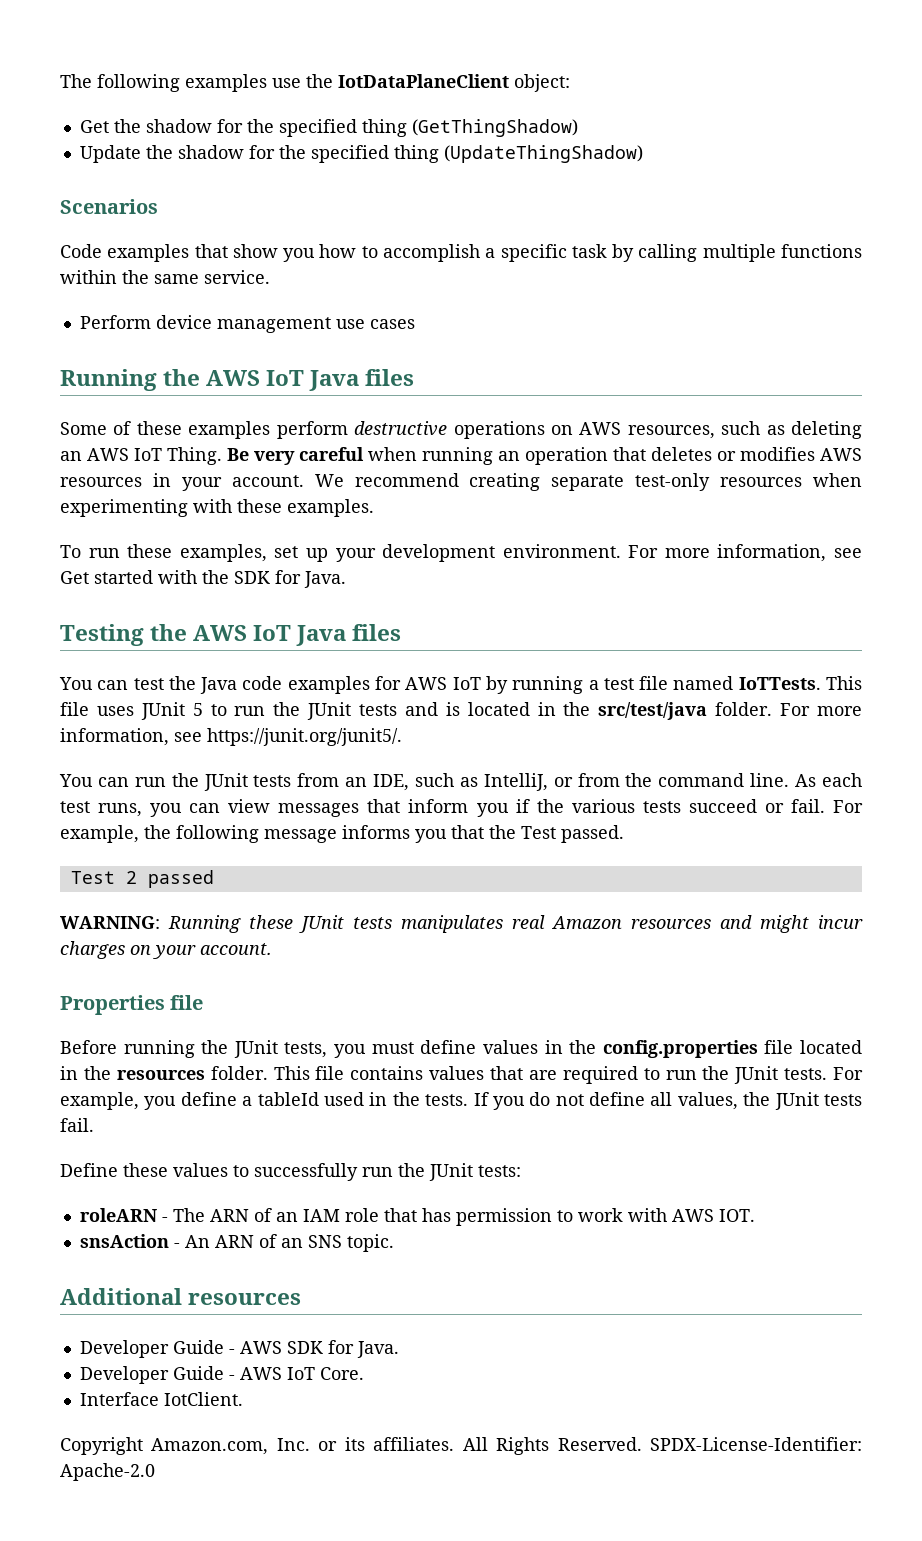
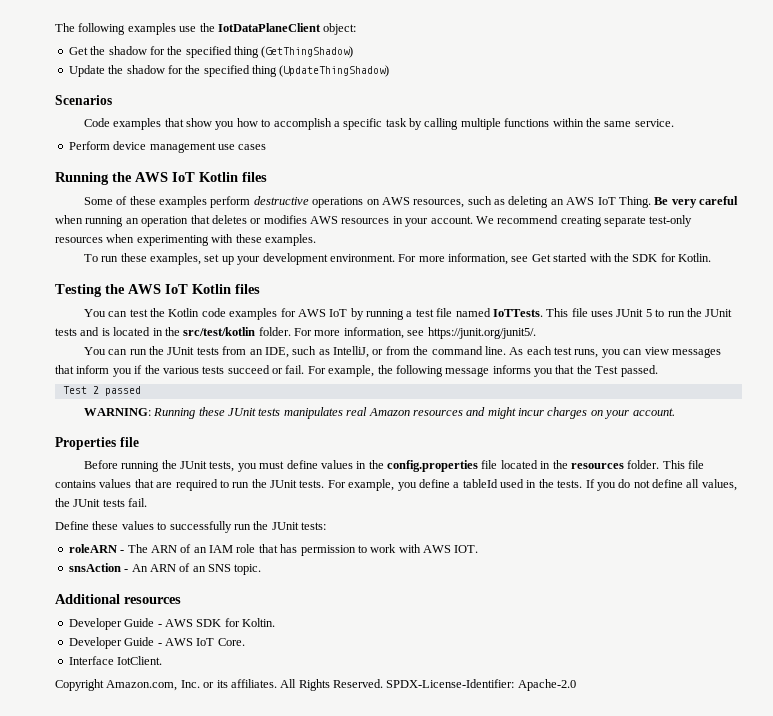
[309,370,360,391] Java -> [199,172,238,182] Kotlin
[304,571,346,588] Java. -> [678,253,712,262] Kotlin.
[296,625,347,646] Java -> [192,284,231,294] Kotlin
[200,677,238,694] Java -> [168,308,200,317] Kotlin
[598,702,708,720] src/test/java -> [183,327,256,336] src/test/kotlin
[356,1341,399,1358] Java. -> [242,618,275,627] Koltin.

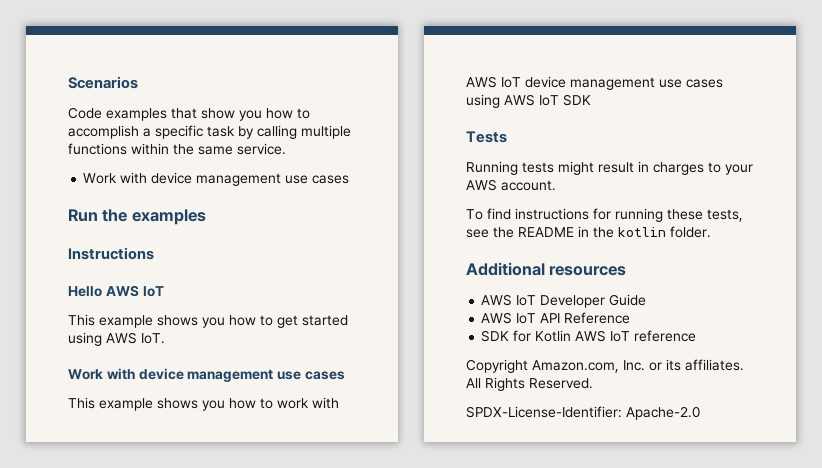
[55,23,357,35] [68,46,354,58] [68,65,390,77] The following examples use the IotDataPlaneClient object: // Get the shadow for the specified thing (GetThingShadow) // Update the shadow for the specified thing (UpdateThingShadow) // -> (68, 82) none
[68,141,267,153] [55,172,267,185] [83,196,739,208] [55,215,693,227] [55,234,316,246] [83,253,712,265] [55,284,260,297] [83,308,733,320] [55,327,536,339] [83,346,721,358] [55,365,658,377] [62,386,141,396] [83,407,675,419] [55,437,139,450] [83,460,705,472] [55,479,737,491] [55,498,148,507] [55,521,326,533] [68,544,479,556] [68,563,262,575] Perform device management use cases // Running the AWS IoT Kotlin files // Some of these examples perform destructive operations on AWS resources, such as deleting an AWS IoT Thing. Be very careful when running an operation that deletes or modifies AWS resources in your account. We recommend creating separate test-only resources when experimenting with these examples. // To run these examples, set up your development environment. For more information, see Get started with the SDK for Kotlin. // Testing the AWS IoT Kotlin files // You can test the Kotlin code examples for AWS IoT by running a test file named IoTTests. This file uses JUnit 5 to run the JUnit tests and is located in the src/test/kotlin folder. For more information, see https://junit.org/junit5/. // You can run the JUnit tests from an IDE, such as IntelliJ, or from the command line. As each test runs, you can view messages that inform you if the various tests succeed or fail. For example, the following message informs you that the Test passed. // Test 2 passed // WARNING: Running these JUnit tests manipulates real Amazon resources and might incur charges on your account. // Properties file // Before running the JUnit tests, you must define values in the config.properties file located in the resources folder. This file contains values that are required to run the JUnit tests. For example, you define a tableId used in the tests. If you do not define all values, the JUnit tests fail. // Define these values to successfully run the JUnit tests: // roleARN - The ARN of an IAM role that has permission to work with AWS IOT. // snsAction - An ARN of an SNS topic. -> [83,172,350,186] [68,209,206,225] [68,247,154,260] [68,285,164,297] [68,314,348,328] [68,332,165,346] [68,368,345,382] [68,397,339,411] [466,76,723,90] [466,94,591,108] [466,131,507,143] [466,161,753,175] [466,179,556,191] [466,208,743,222] [466,226,711,238] Work with device management use cases // Run the examples // Instructions // Hello AWS IoT // This example shows you how to get started using AWS IoT. // Work with device management use cases // This example shows you how to work with AWS IoT device management use cases using AWS IoT SDK // Tests // Running tests might result in charges to your AWS account. // To find instructions for running these tests, see the README in the kotlin folder.
[68,618,275,630] [68,637,245,649] [68,656,163,665] Developer Guide - AWS SDK for Koltin. // Developer Guide - AWS IoT Core. // Interface IotClient. -> [481,294,647,308] [481,312,631,324] [481,330,697,342] AWS IoT Developer Guide // AWS IoT API Reference // SDK for Kotlin AWS IoT reference
(383, 683) none -> (593, 383) //

